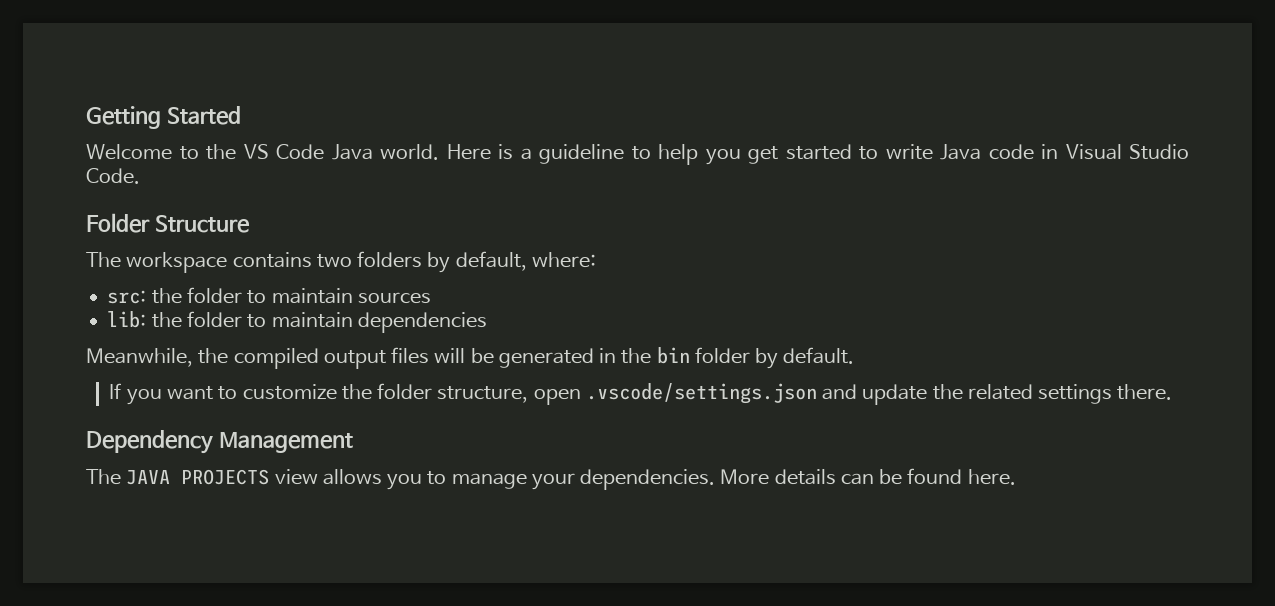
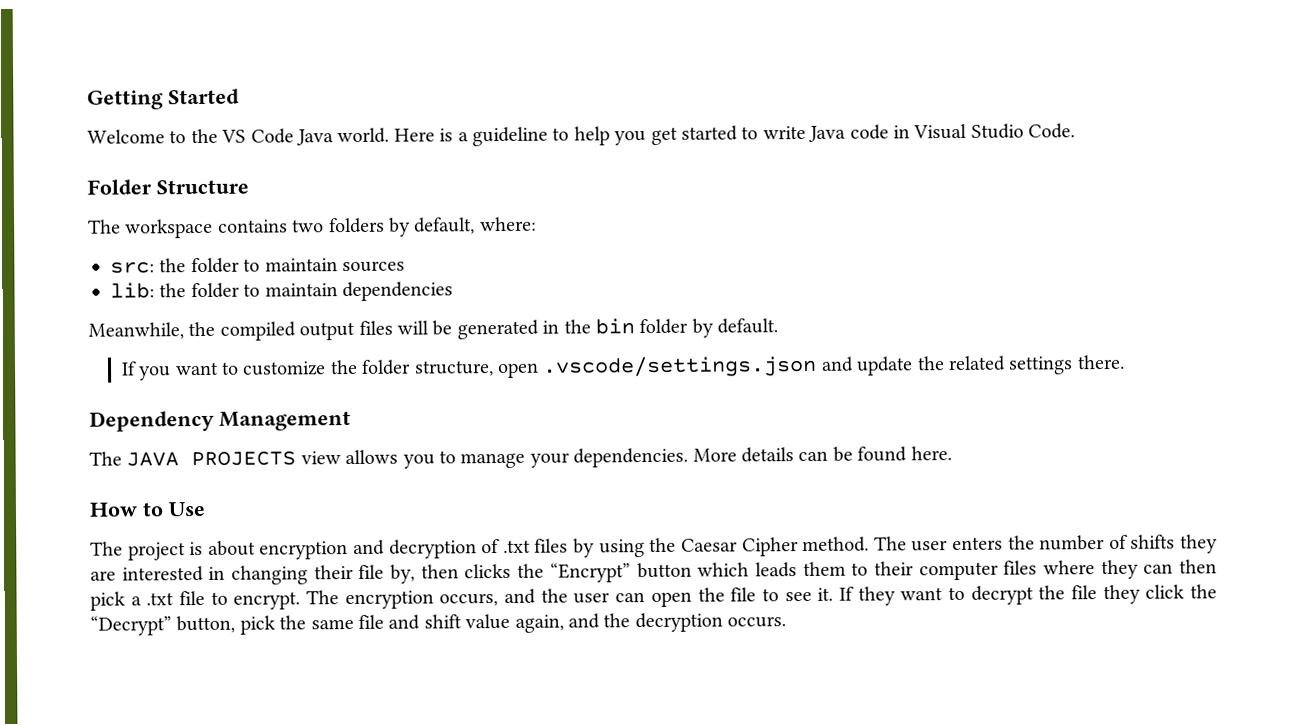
(1016, 477) none -> [89,501,206,517] [90,534,1218,561] [90,559,1217,585] [90,584,1217,611] [90,612,787,636] // How to Use // The project is about encryption and decryption of .txt files by using the Caesar Cipher method. The user enters the number of shifts they are interested in changing their file by, then clicks the “Encrypt” button which leads them to their computer files where they can then pick a .txt file to encrypt. The encryption occurs, and the user can open the file to see it. If they want to decrypt the file they click the “Decrypt” button, pick the same file and shift value again, and the decryption occurs.

